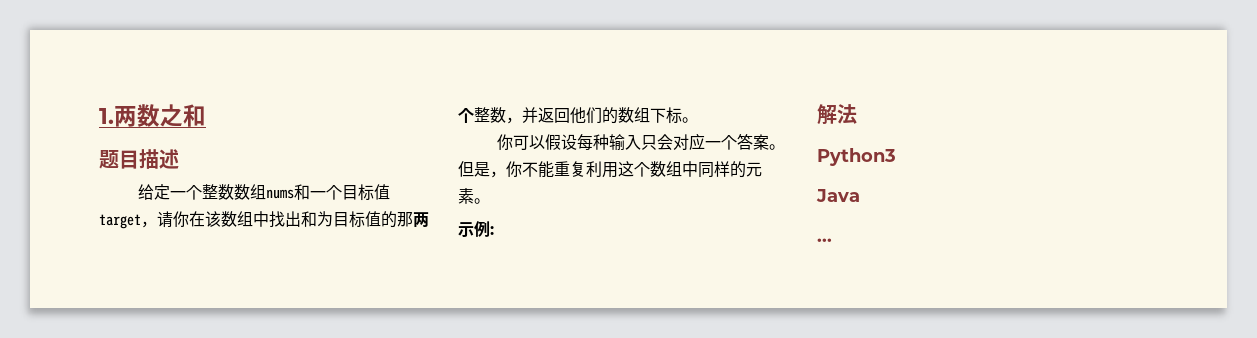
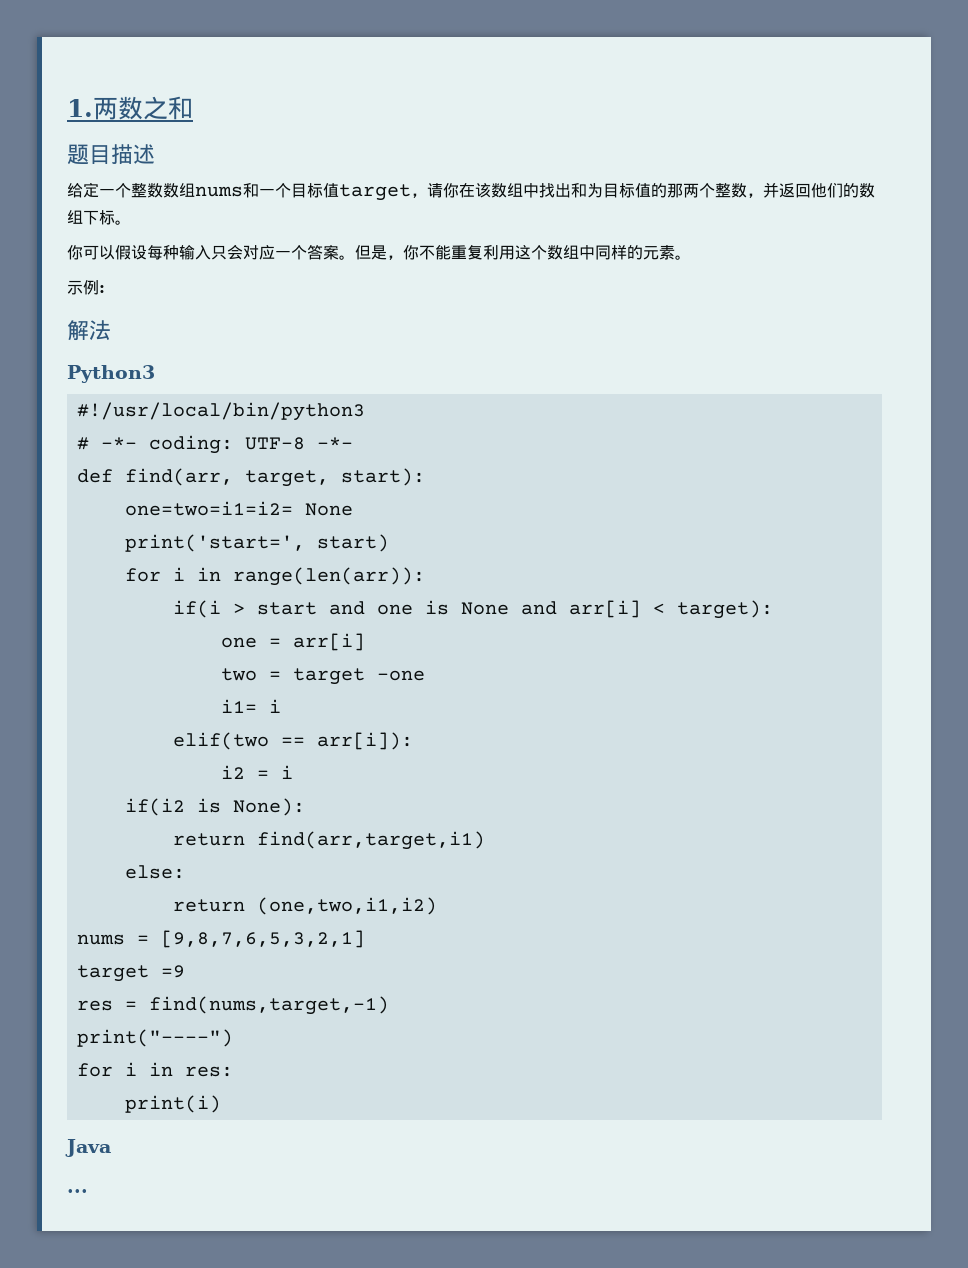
(896, 157) none -> [76,402,365,421] [76,435,353,454] [76,468,425,487] [124,501,353,516] [124,534,389,552] [124,567,425,586] [172,600,773,619] [220,633,365,651] [220,668,425,685] [220,699,281,713] [172,732,413,750] [220,765,293,779] [124,798,305,816] [172,831,485,850] [124,865,185,879] [172,897,437,915] [76,930,365,948] [76,965,185,982] [76,996,389,1015] [76,1029,233,1047] [76,1062,233,1077] [124,1095,221,1113] // #!/usr/local/bin/python3 // # -*- coding: UTF-8 -*- // def find(arr, target, start): // one=two=i1=i2= None // print('start=', start) // for i in range(len(arr)): // if(i > start and one is None and arr[i] < target): // one = arr[i] // two = target -one // i1= i // elif(two == arr[i]): // i2 = i // if(i2 is None): // return find(arr,target,i1) // else: // return (one,two,i1,i2) // nums = [9,8,7,6,5,3,2,1] // target =9 // res = find(nums,target,-1) // print("----") // for i in res: // print(i)

